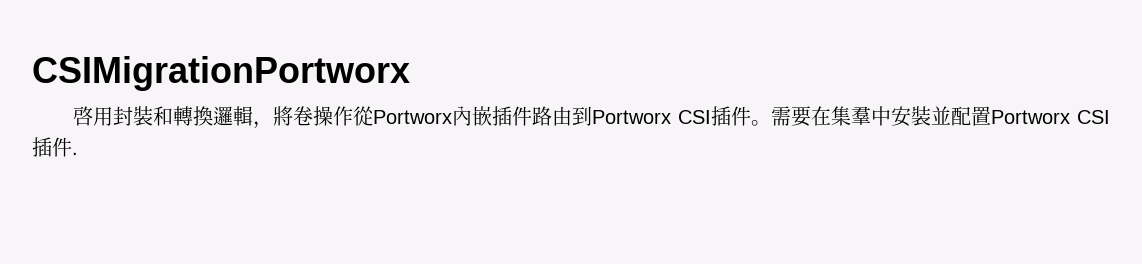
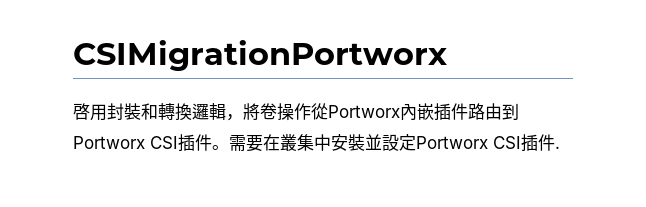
[831,106,872,126] 集羣 -> [280,134,314,151] 叢集
[951,106,992,126] 配置 -> [382,134,416,151] 設定

